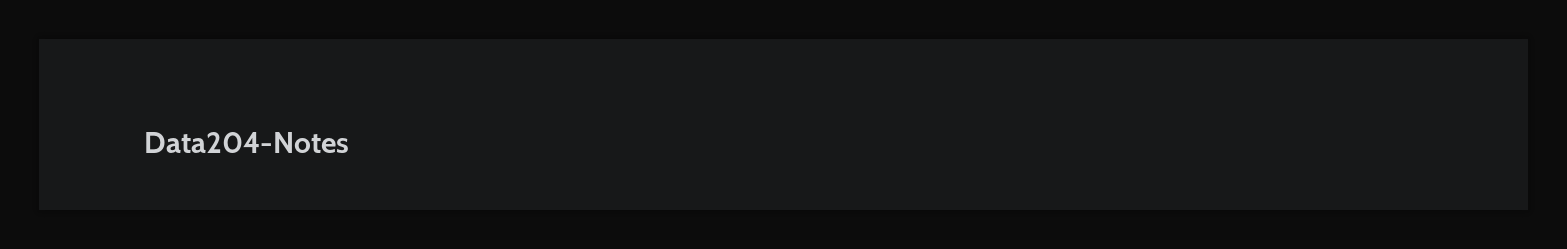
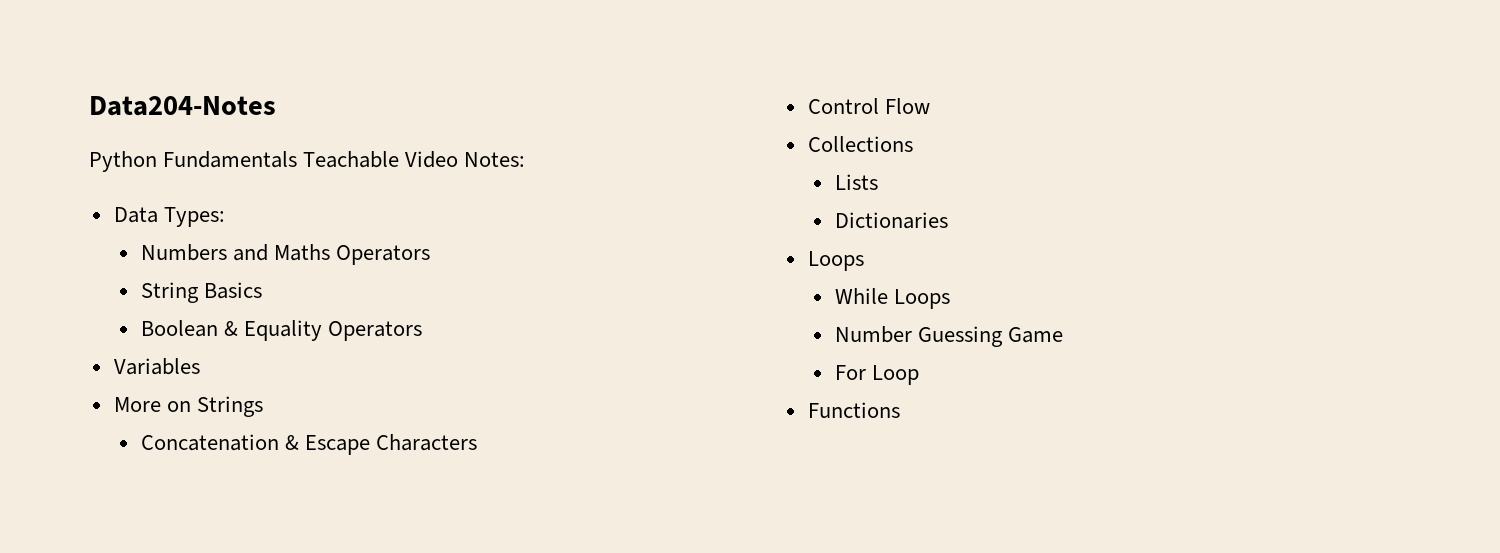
(349, 142) none -> [89,151,526,172] [113,207,225,227] [140,244,430,265] [140,282,262,303] [140,320,422,341] [113,358,200,375] [113,396,263,417] [140,434,477,455] [807,98,930,114] [807,136,913,152] [834,174,878,190] [834,212,948,229] [807,251,864,271] [834,288,950,309] [834,326,1063,347] [834,365,919,385] [807,402,900,418] // Python Fundamentals Teachable Video Notes: // Data Types: // Numbers and Maths Operators // String Basics // Boolean & Equality Operators // Variables // More on Strings // Concatenation & Escape Characters // Control Flow // Collections // Lists // Dictionaries // Loops // While Loops // Number Guessing Game // For Loop // Functions

